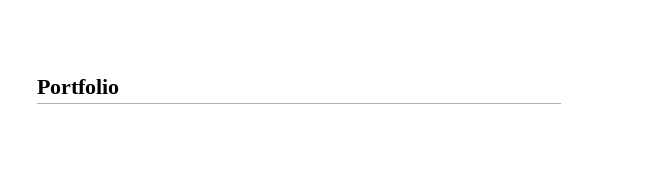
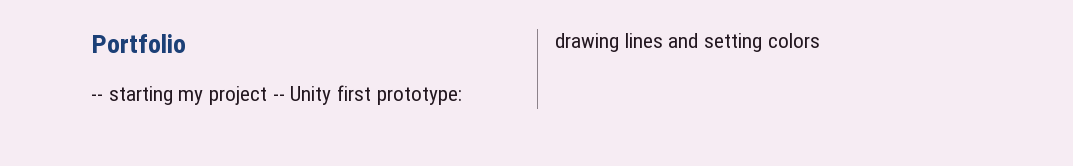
(119, 86) none -> [91,85,462,105] [555,33,820,52] // -- starting my project -- Unity first prototype: drawing lines and setting colors

